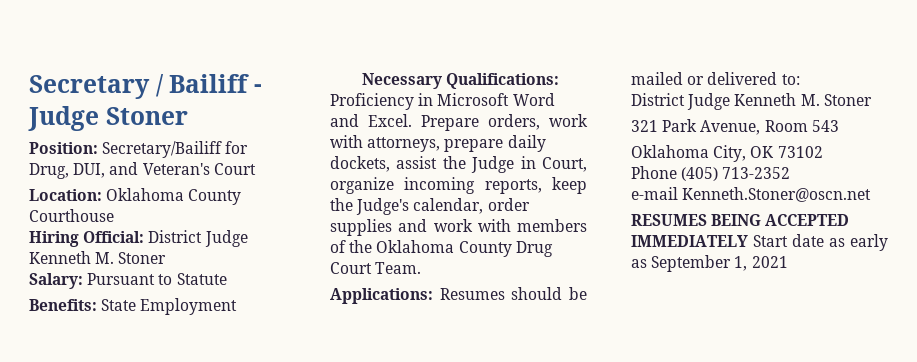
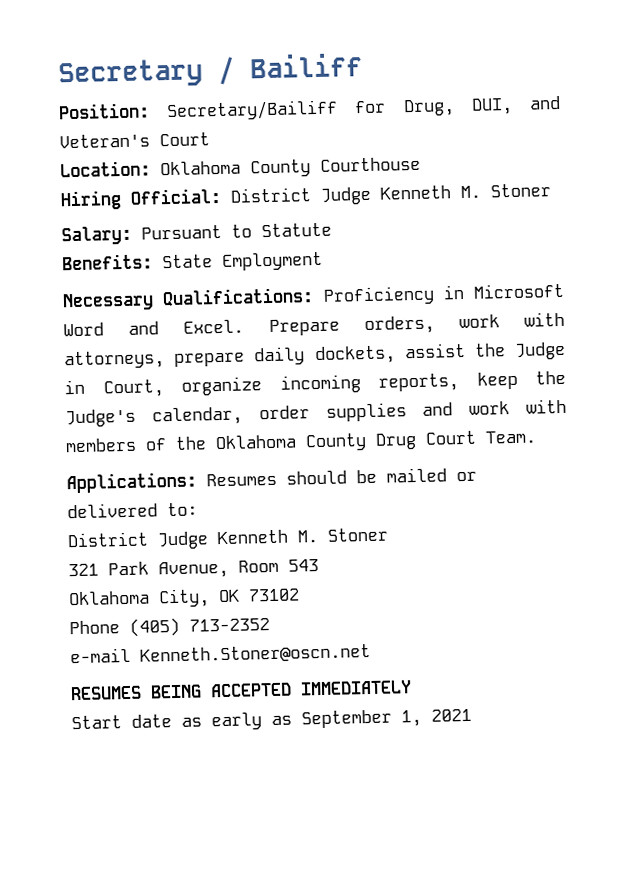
[253,84,262,93] [28,106,188,131] - Judge Stoner -> (363, 66) none
(748, 241) none -> (412, 688) //

